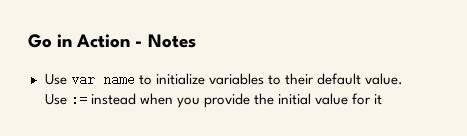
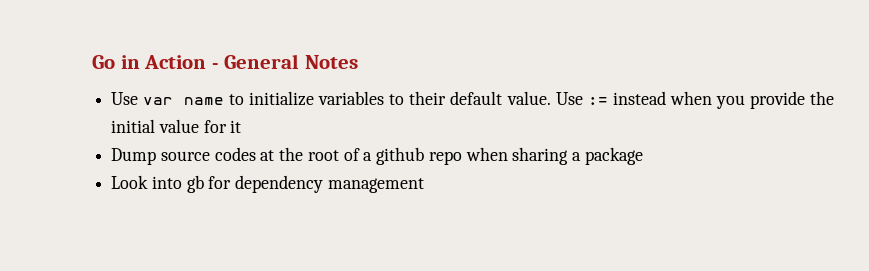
(143, 44) none -> [224,54,300,69] General
(383, 99) none -> [111,147,643,165] [111,175,424,193] // Dump source codes at the root of a github repo when sharing a package // Look into gb for dependency management

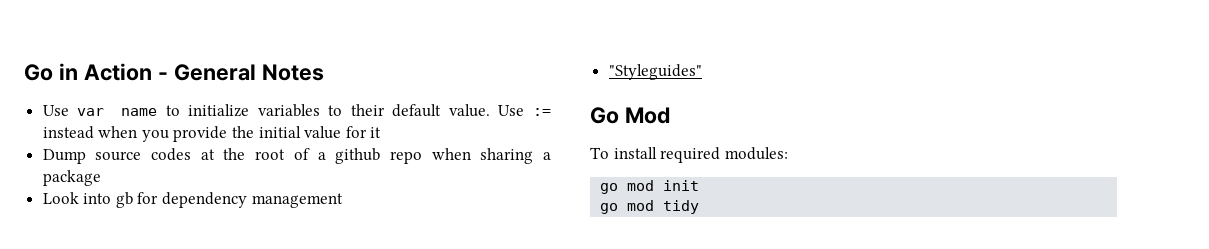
(424, 185) none -> [608,64,702,80] [590,107,670,124] [590,147,788,163] [600,180,700,194] [600,200,700,214] // "Styleguides" // Go Mod // To install required modules: // go mod init // go mod tidy

